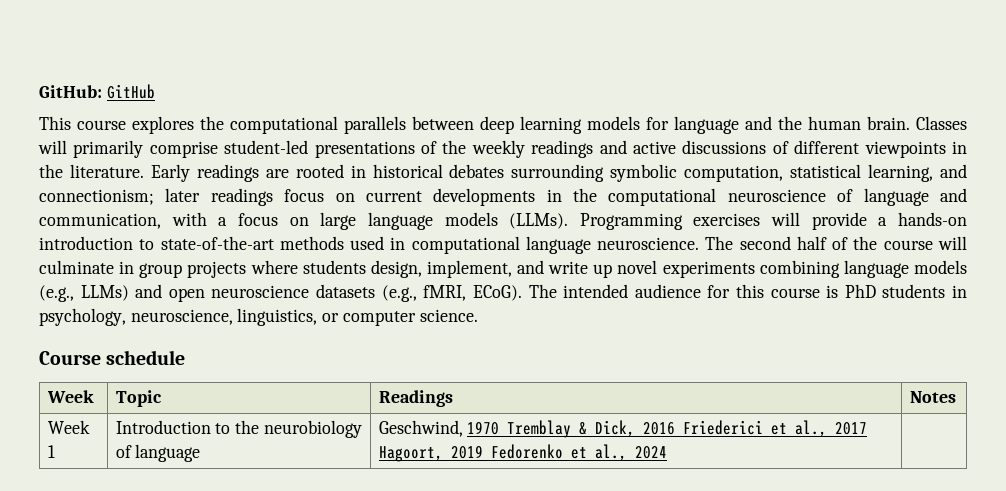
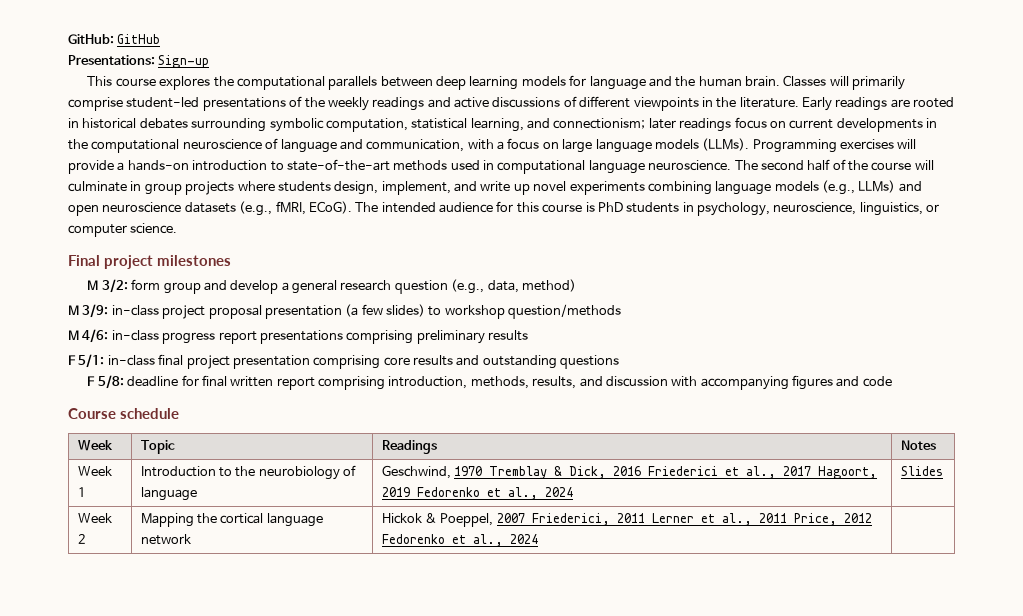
(155, 91) none -> [68,55,210,68] // Presentations: Sign-up
(478, 315) none -> [68,255,231,269] [87,279,576,294] [68,304,622,319] [68,329,528,344] [68,354,620,369] [87,375,892,390] // Final project milestones // M 3/2: form group and develop a general research question (e.g., data, method) // M 3/9: in-class project proposal presentation (a few slides) to workshop question/methods // M 4/6: in-class progress report presentations comprising preliminary results // F 5/1: in-class final project presentation comprising core results and outstanding questions // F 5/8: deadline for final written report comprising introduction, methods, results, and discussion with accompanying figures and code
(667, 452) none -> [900,466,943,476] [77,513,112,523] [77,534,86,544] [140,513,323,527] [140,534,191,545] [381,513,872,527] [381,534,538,547] | Slides // Week 2 | Mapping the cortical language network | Hickok & Poeppel, 2007 Friederici, 2011 Lerner et al., 2011 Price, 2012 Fedorenko et al., 2024

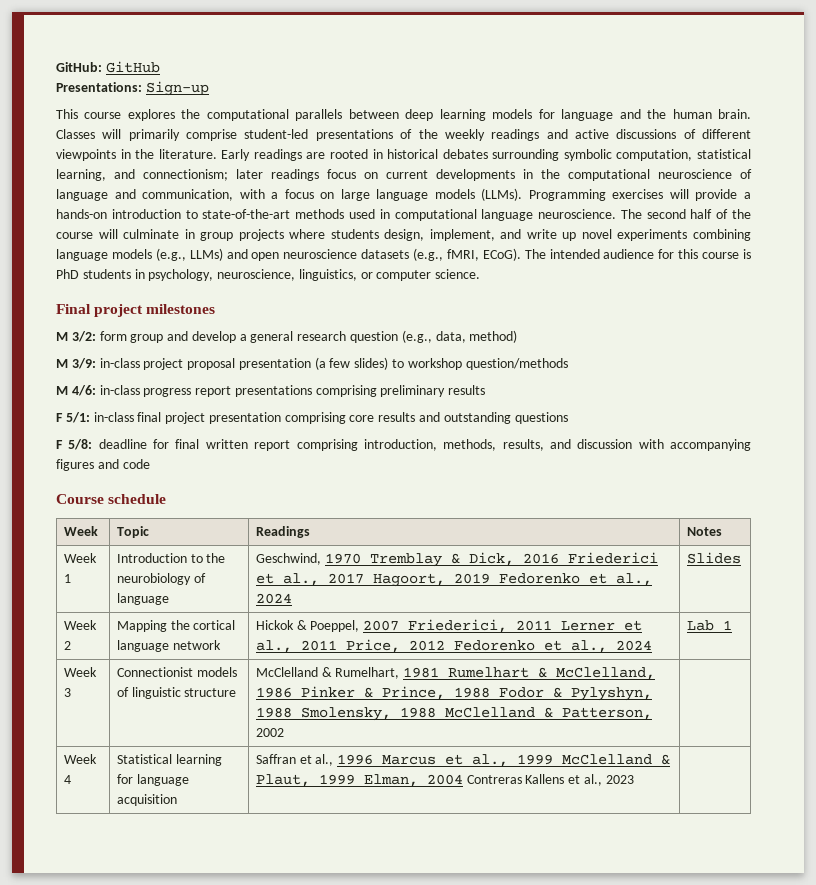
(538, 539) none -> [686,620,732,631] [63,667,97,677] [63,688,71,697] [116,667,237,677] [116,687,237,699] [255,667,656,680] [255,686,652,701] [255,707,652,721] [255,728,284,737] [63,754,97,764] [63,775,71,784] [116,754,222,766] [116,774,189,786] [116,794,177,806] [255,754,671,767] [255,774,634,787] | Lab 1 // Week 3 | Connectionist models of linguistic structure | McClelland & Rumelhart, 1981 Rumelhart & McClelland, 1986 Pinker & Prince, 1988 Fodor & Pylyshyn, 1988 Smolensky, 1988 McClelland & Patterson, 2002 | // Week 4 | Statistical learning for language acquisition | Saffran et al., 1996 Marcus et al., 1999 McClelland & Plaut, 1999 Elman, 2004 Contreras Kallens et al., 2023

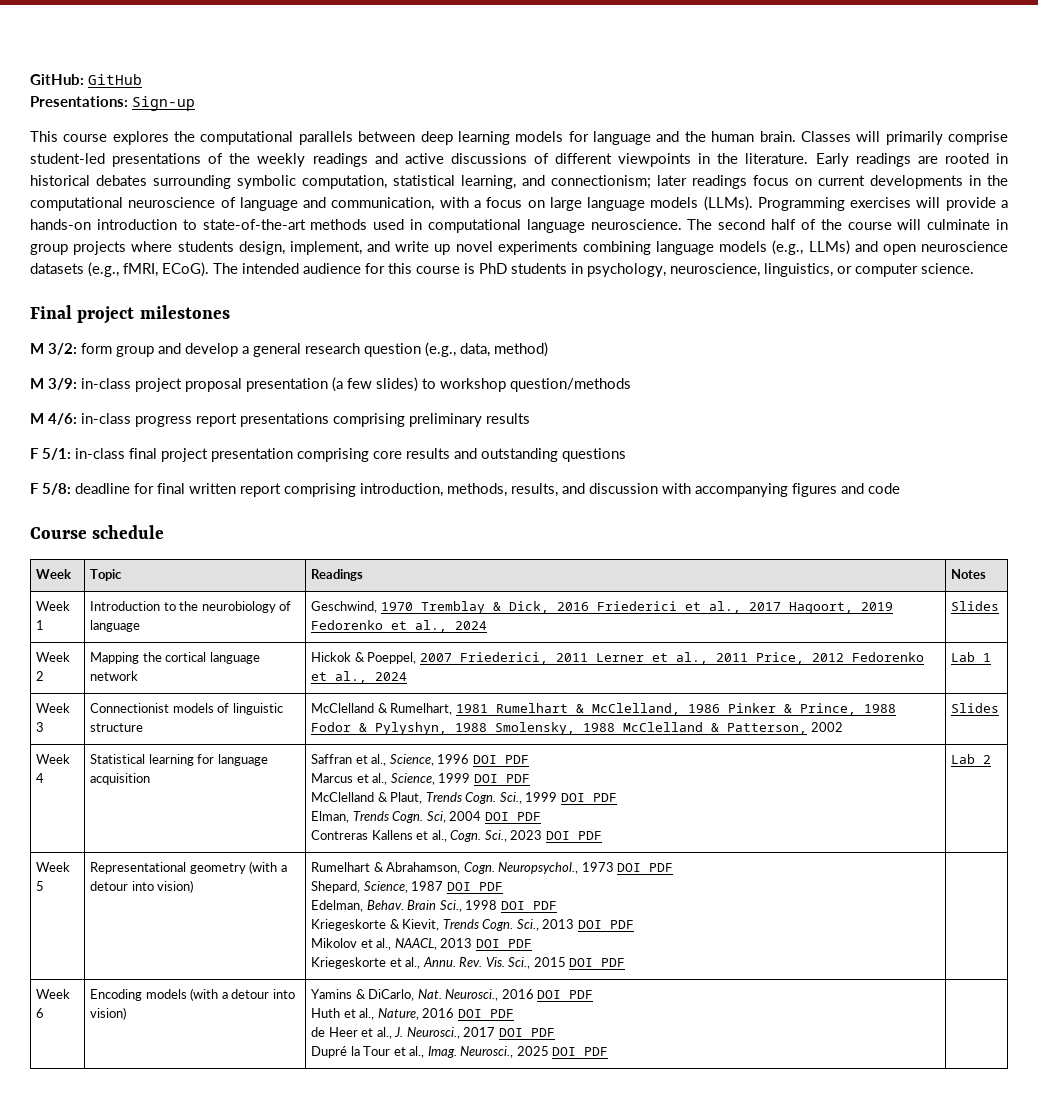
(284, 732) none -> [951,703,1000,713] Slides
[337,754,671,767] [255,774,463,787] 1996 Marcus et al., 1999 McClelland & Plaut, 1999 Elman, 2004 -> [389,754,529,766] [311,773,530,785] [311,792,617,804] [311,811,541,823] Science, 1996 DOI PDF // Marcus et al., Science, 1999 DOI PDF // McClelland & Plaut, Trends Cogn. Sci., 1999 DOI PDF // Elman, Trends Cogn. Sci, 2004 DOI PDF //
(603, 780) none -> [450,830,507,842] Cogn. Sci.,
(634, 779) none -> [545,831,602,840] [951,754,992,764] [36,862,71,872] [36,881,45,891] [90,861,287,874] [90,880,194,893] [311,862,674,874] [311,881,503,893] [311,900,557,912] [311,919,634,931] [311,938,532,950] [311,957,626,969] [36,989,71,999] [36,1008,45,1018] [90,988,295,1001] [90,1007,127,1020] [311,989,594,1001] [311,1008,514,1020] [311,1027,555,1039] [311,1046,609,1058] DOI PDF | Lab 2 // Week 5 | Representational geometry (with a detour into vision) | Rumelhart & Abrahamson, Cogn. Neuropsychol., 1973 DOI PDF // Shepard, Science, 1987 DOI PDF // Edelman, Behav. Brain Sci., 1998 DOI PDF // Kriegeskorte & Kievit, Trends Cogn. Sci., 2013 DOI PDF // Mikolov et al., NAACL, 2013 DOI PDF // Kriegeskorte et al., Annu. Rev. Vis. Sci., 2015 DOI PDF | // Week 6 | Encoding models (with a detour into vision) | Yamins & DiCarlo, Nat. Neurosci., 2016 DOI PDF // Huth et al., Nature, 2016 DOI PDF // de Heer et al., J. Neurosci., 2017 DOI PDF // Dupré la Tour et al., Imag. Neurosci., 2025 DOI PDF

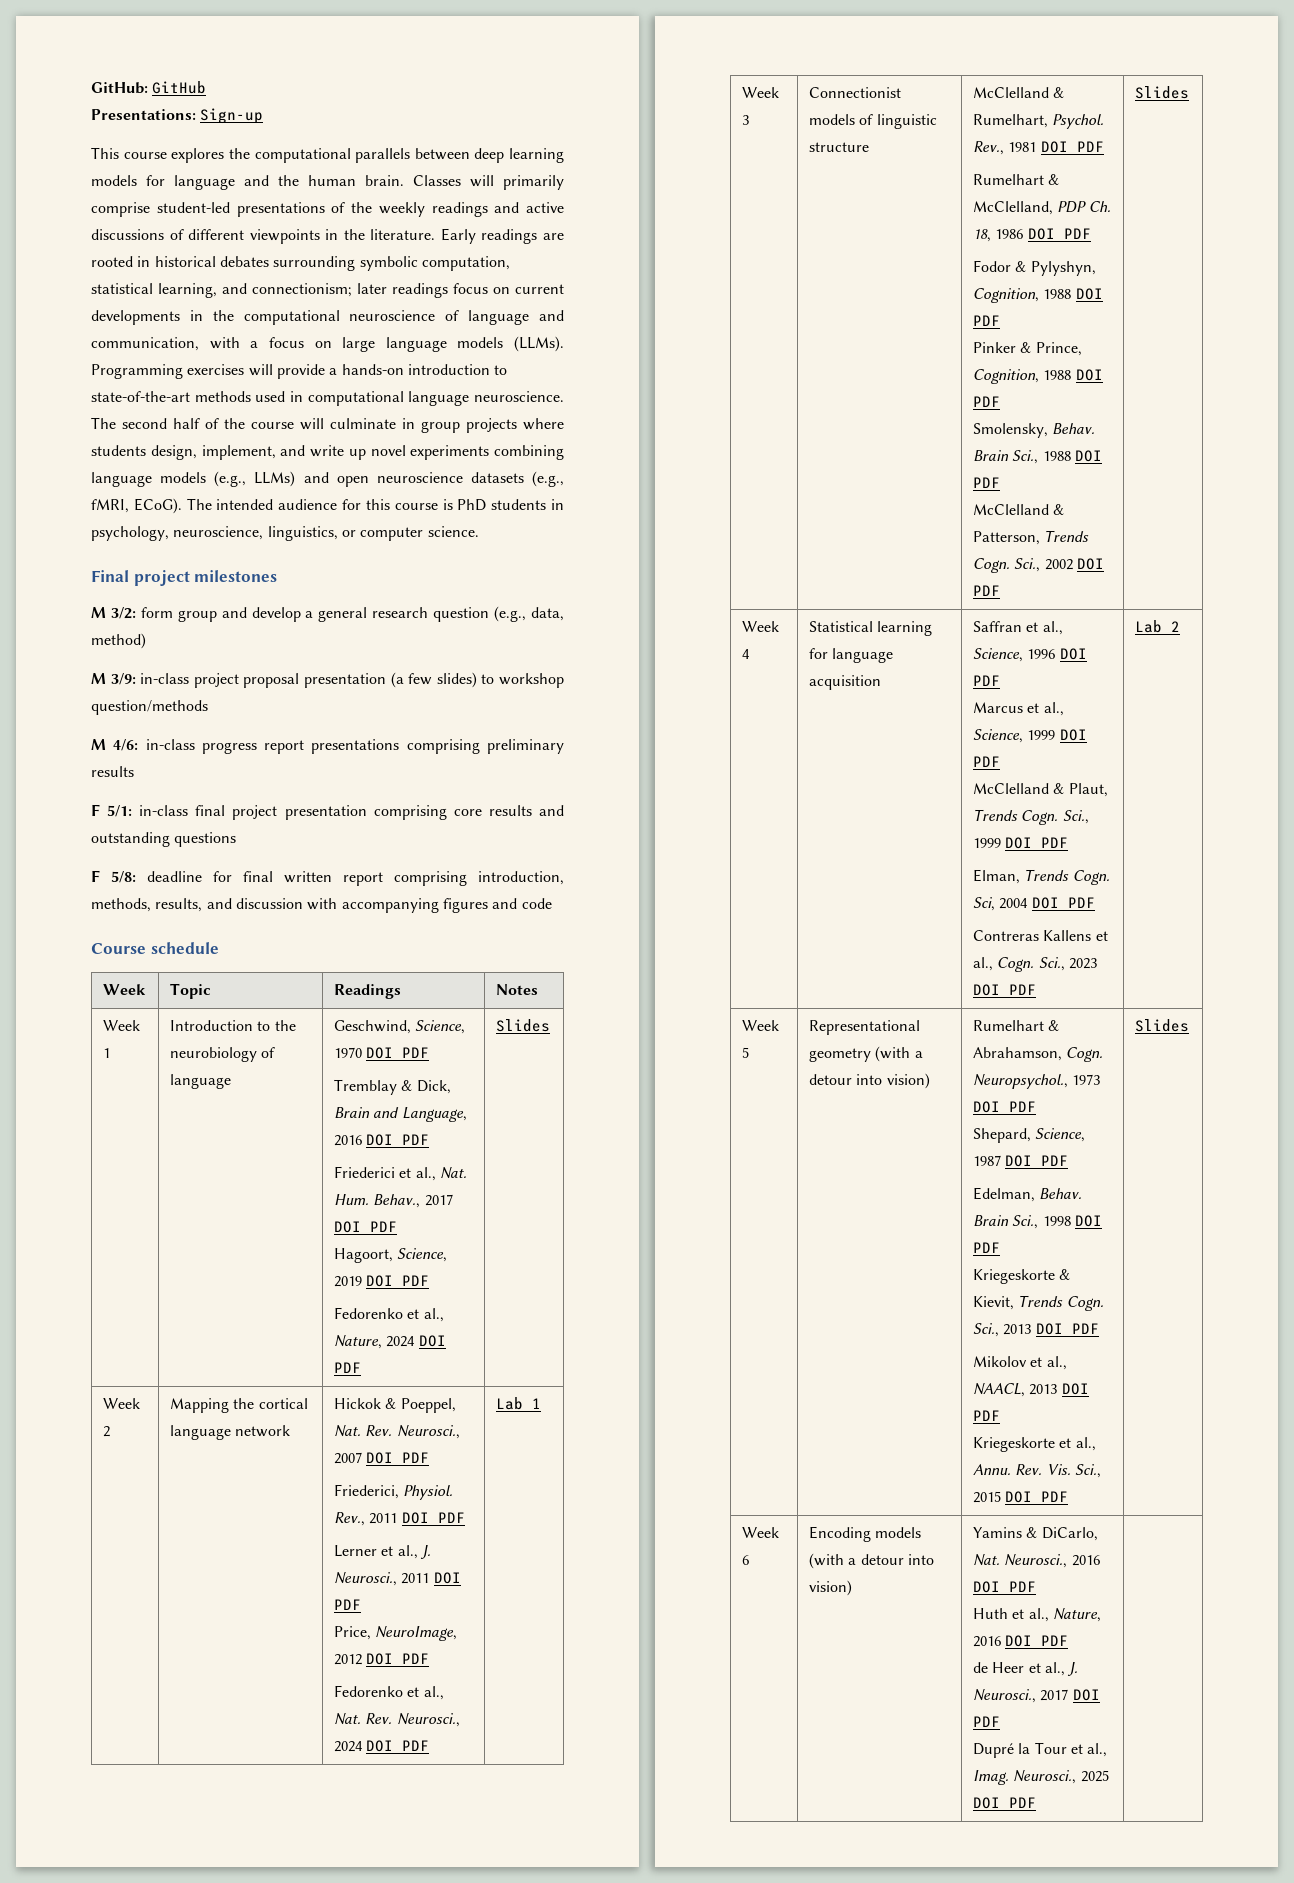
[380,601,893,614] [311,620,488,632] 1970 Tremblay & Dick, 2016 Friederici et al., 2017 Hagoort, 2019 Fedorenko et al., 2024 -> [415,1020,466,1034] [333,1047,430,1059] [333,1079,451,1095] [333,1107,467,1122] [333,1134,430,1146] [333,1166,467,1181] [333,1194,453,1208] [333,1221,397,1233] [333,1248,448,1263] [333,1275,430,1287] [333,1307,444,1322] [333,1335,446,1349] [333,1362,361,1373] Science, 1970 DOI PDF // Tremblay & Dick, Brain and Language, 2016 DOI PDF // Friederici et al., Nat. Hum. Behav., 2017 DOI PDF // Hagoort, Science, 2019 DOI PDF // Fedorenko et al., Nature, 2024 DOI PDF
[419,652,924,664] [311,671,408,683] 2007 Friederici, 2011 Lerner et al., 2011 Price, 2012 Fedorenko et al., 2024 -> [333,1425,460,1439] [333,1452,430,1464] [333,1484,454,1500] [333,1512,465,1526] [333,1545,431,1559] [333,1572,461,1586] [333,1599,361,1610] [333,1626,458,1641] [333,1653,430,1665] [333,1685,444,1700] [333,1713,460,1727] [333,1740,430,1752] Nat. Rev. Neurosci., 2007 DOI PDF // Friederici, Physiol. Rev., 2011 DOI PDF // Lerner et al., J. Neurosci., 2011 DOI PDF // Price, NeuroImage, 2012 DOI PDF // Fedorenko et al., Nat. Rev. Neurosci., 2024 DOI PDF
[455,703,896,715] [311,722,808,735] 1981 Rumelhart & McClelland, 1986 Pinker & Prince, 1988 Fodor & Pylyshyn, 1988 Smolensky, 1988 McClelland & Patterson, -> [1052,114,1105,129] [972,141,1104,155] [972,174,1060,185] [972,201,1111,215] [972,228,1091,242] [972,260,1096,276] [972,288,1103,303] [972,315,1000,326] [972,342,1082,356] [972,369,1103,384] [972,396,1000,407] [972,423,1096,438] [972,450,1102,464] [972,477,1000,488] [972,504,1065,515] [972,530,1090,545] [972,558,1041,573] Psychol. Rev., 1981 DOI PDF // Rumelhart & McClelland, PDP Ch. 18, 1986 DOI PDF // Fodor & Pylyshyn, Cognition, 1988 DOI PDF // Pinker & Prince, Cognition, 1988 DOI PDF // Smolensky, Behav. Brain Sci., 1988 DOI PDF // McClelland & Patterson, Trends Cogn. Sci.,
(843, 727) none -> [1076,558,1104,570] [972,585,1000,596] DOI PDF
(626, 962) none -> [1134,1019,1189,1032] Slides

